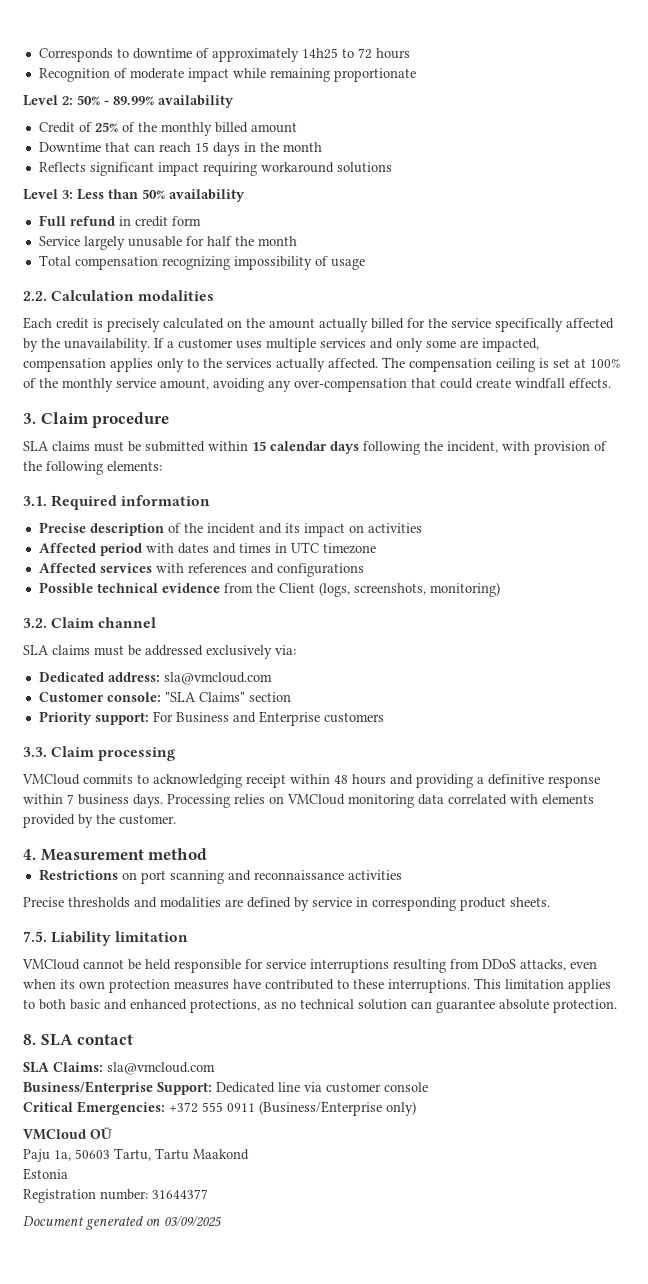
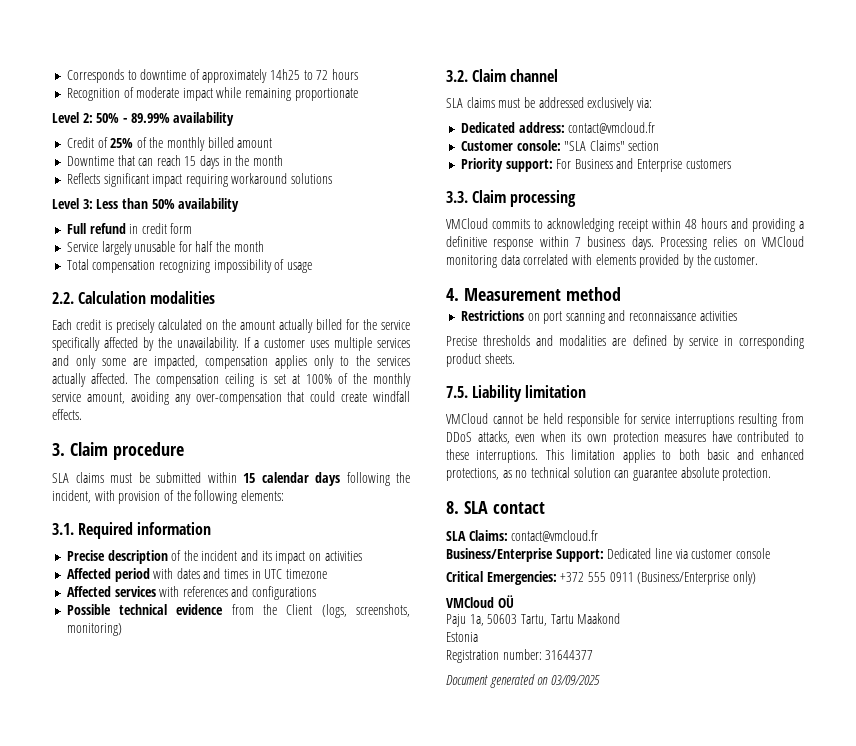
[163,672,272,685] sla@vmcloud.com -> [568,122,656,134] contact@vmcloud.fr
[107,1062,215,1075] sla@vmcloud.com -> [511,530,599,542] contact@vmcloud.fr

